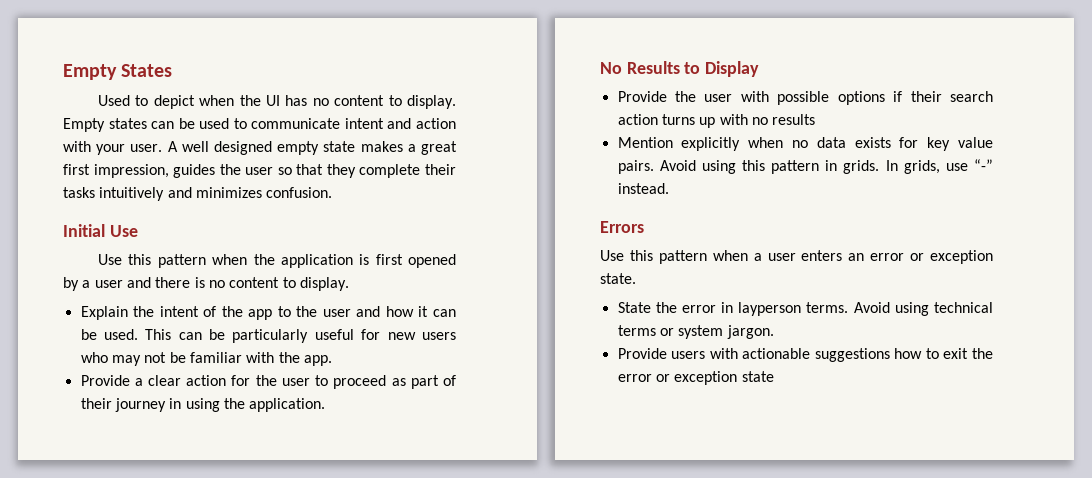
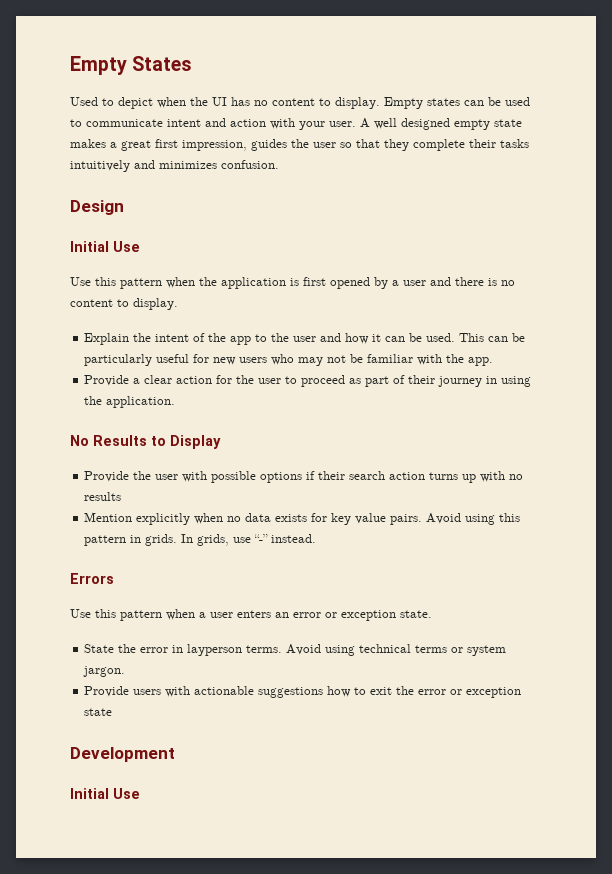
(333, 192) none -> [70,200,124,215] // Design
(774, 376) none -> [70,747,175,762] [70,788,140,799] // Development // Initial Use

